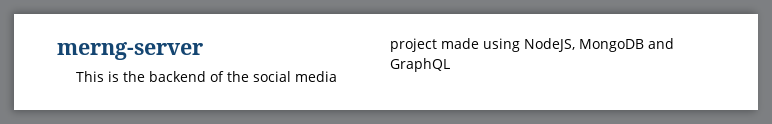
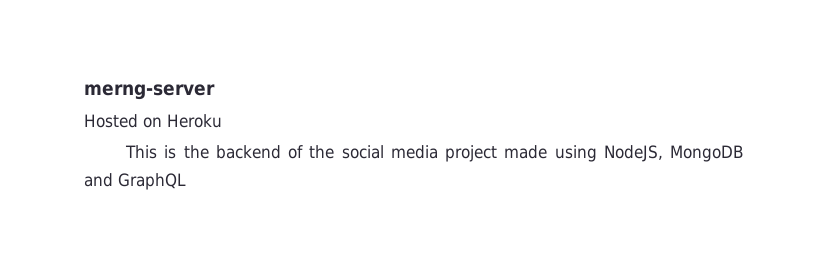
(203, 51) none -> [84,114,222,128] // Hosted on Heroku

